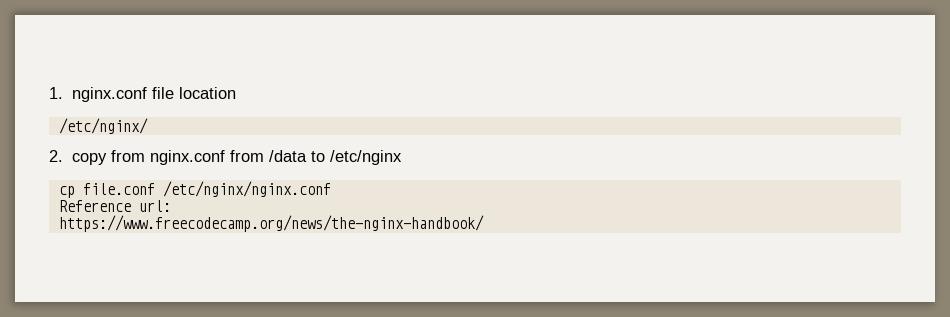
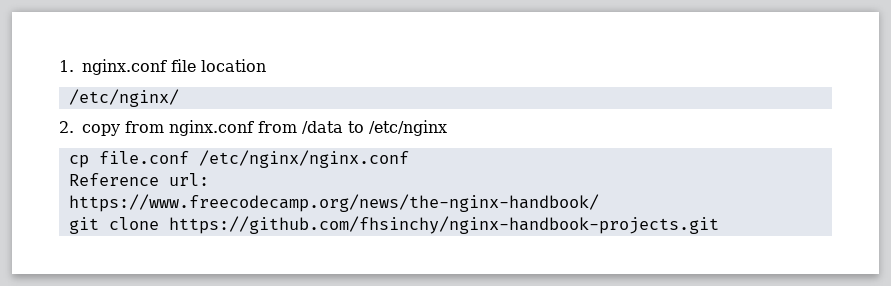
(484, 223) none -> [68,216,719,234] // git clone https://github.com/fhsinchy/nginx-handbook-projects.git

